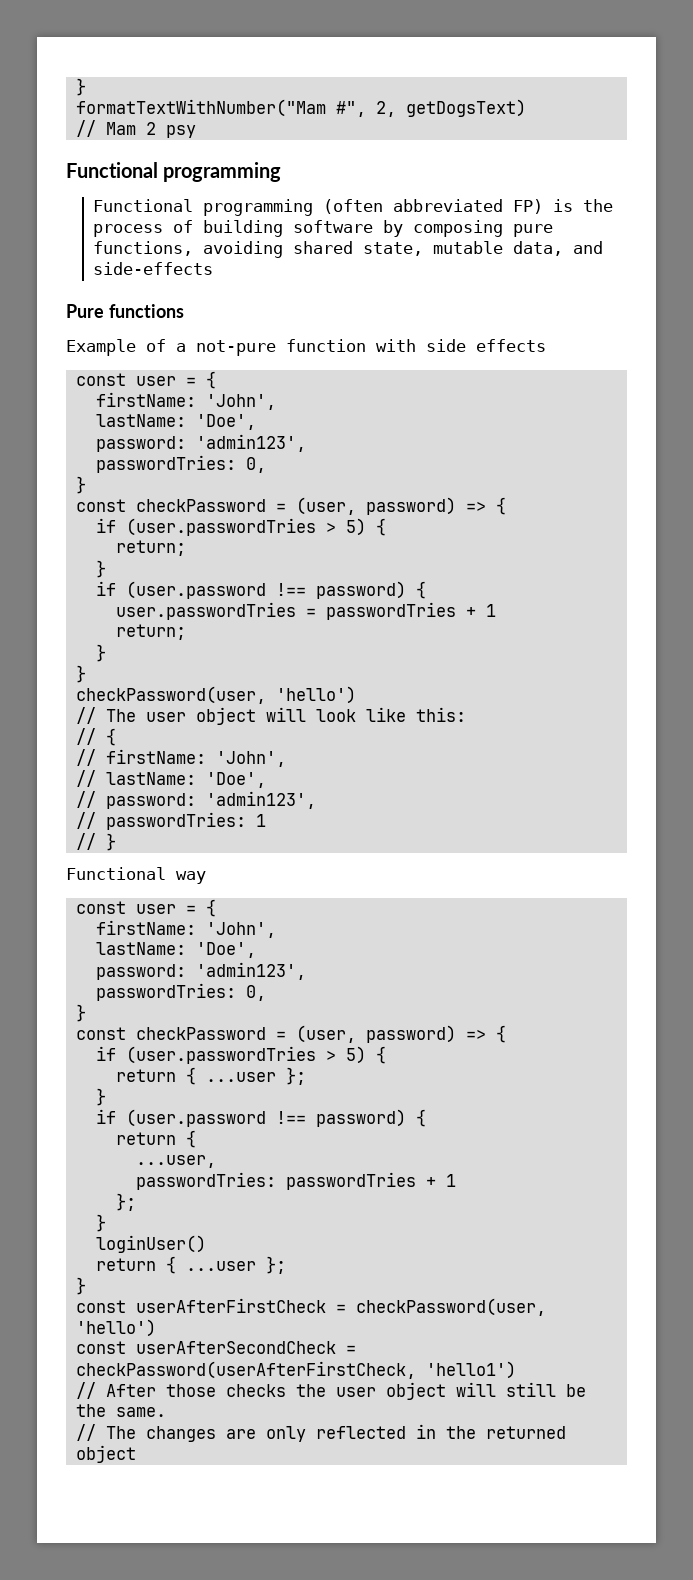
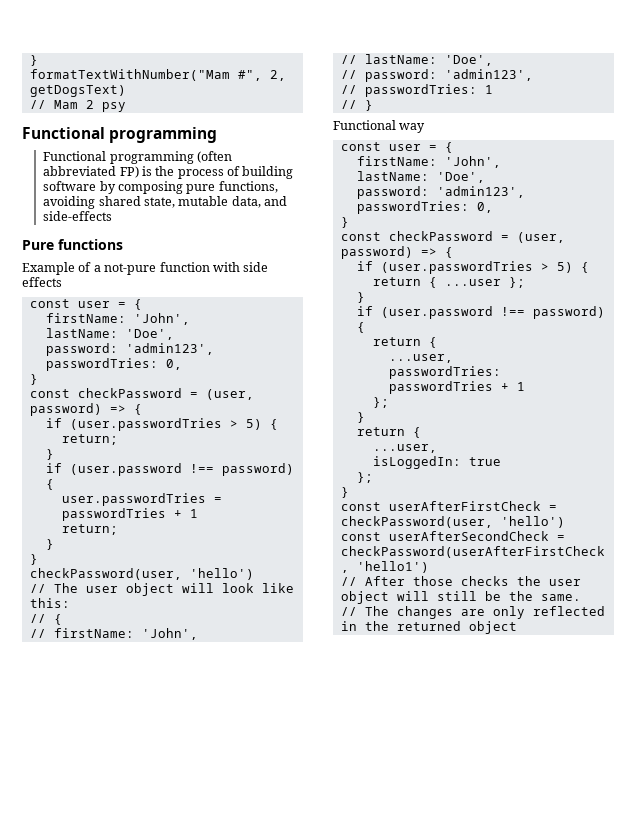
[95,1235,206,1253] [95,1256,256,1274] // loginUser() // return { ...user -> [356,427,421,438] [372,444,437,453] [372,456,501,469] // return { // ...user, // isLoggedIn: true //

